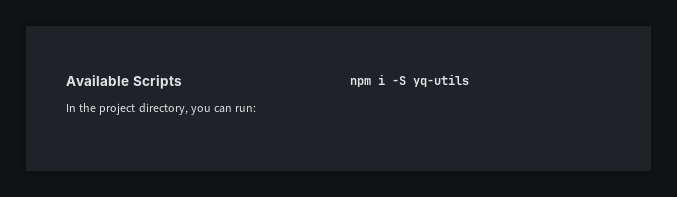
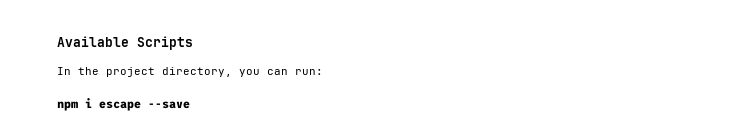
[392,74,469,87] -S yq-utils -> [99,101,190,111] escape --save

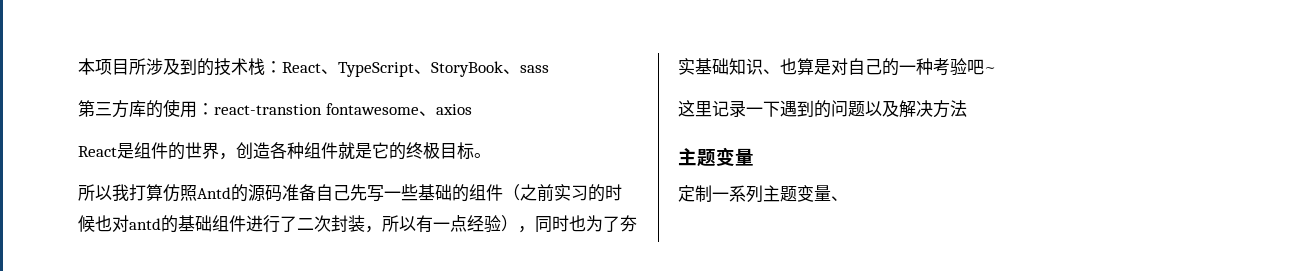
[57,36,193,50] [57,67,323,77] [57,98,190,111] Available Scripts // In the project directory, you can run: // npm i escape --save -> [78,58,549,77] [78,99,472,118] [78,142,491,160] [78,184,622,202] [78,215,637,233] [678,58,996,76] [678,100,967,118] [678,147,754,167] [678,185,848,203] 本项目所涉及到的技术栈：React、TypeScript、StoryBook、sass // 第三方库的使用：react-transtion fontawesome、axios // React是组件的世界，创造各种组件就是它的终极目标。 // 所以我打算仿照Antd的源码准备自己先写一些基础的组件（之前实习的时候也对antd的基础组件进行了二次封装，所以有一点经验），同时也为了夯实基础知识、也算是对自己的一种考验吧~ // 这里记录一下遇到的问题以及解决方法 // 主题变量 // 定制一系列主题变量、

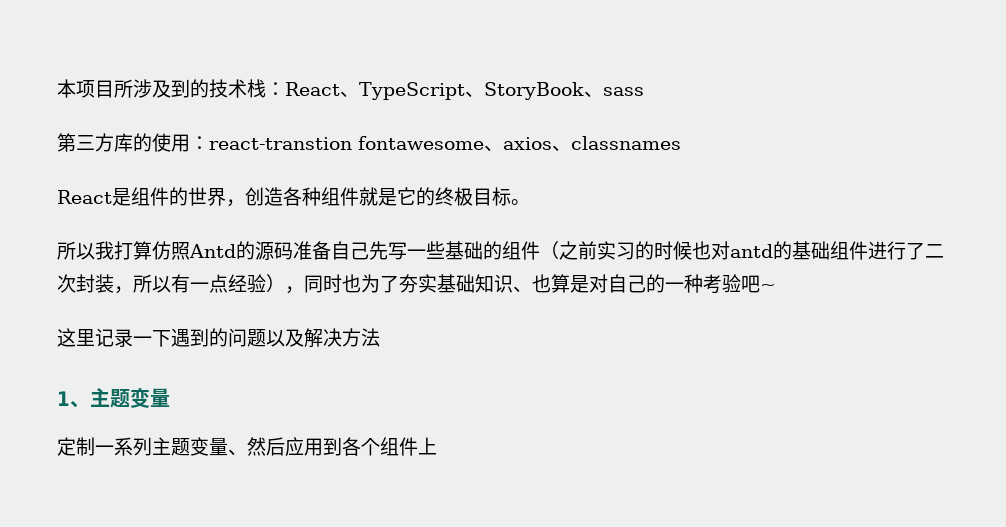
(472, 109) none -> [552,136,681,151] 、classnames
(967, 108) none -> [57,391,90,408] 1、
(848, 198) none -> [247,437,437,456] 然后应用到各个组件上

